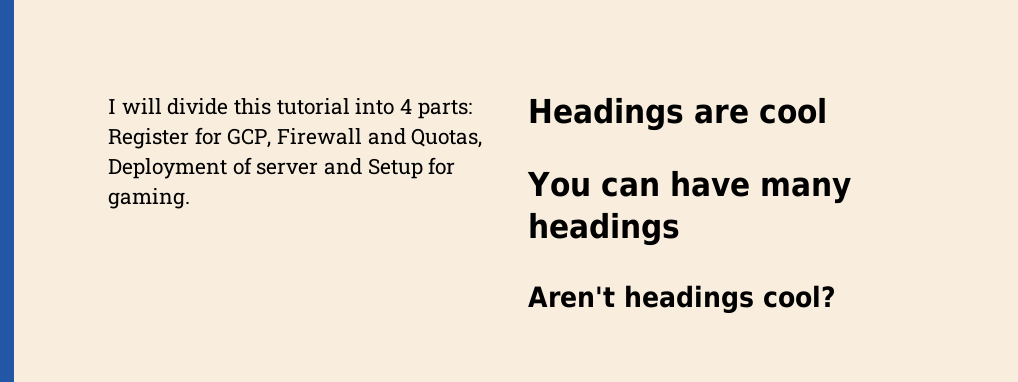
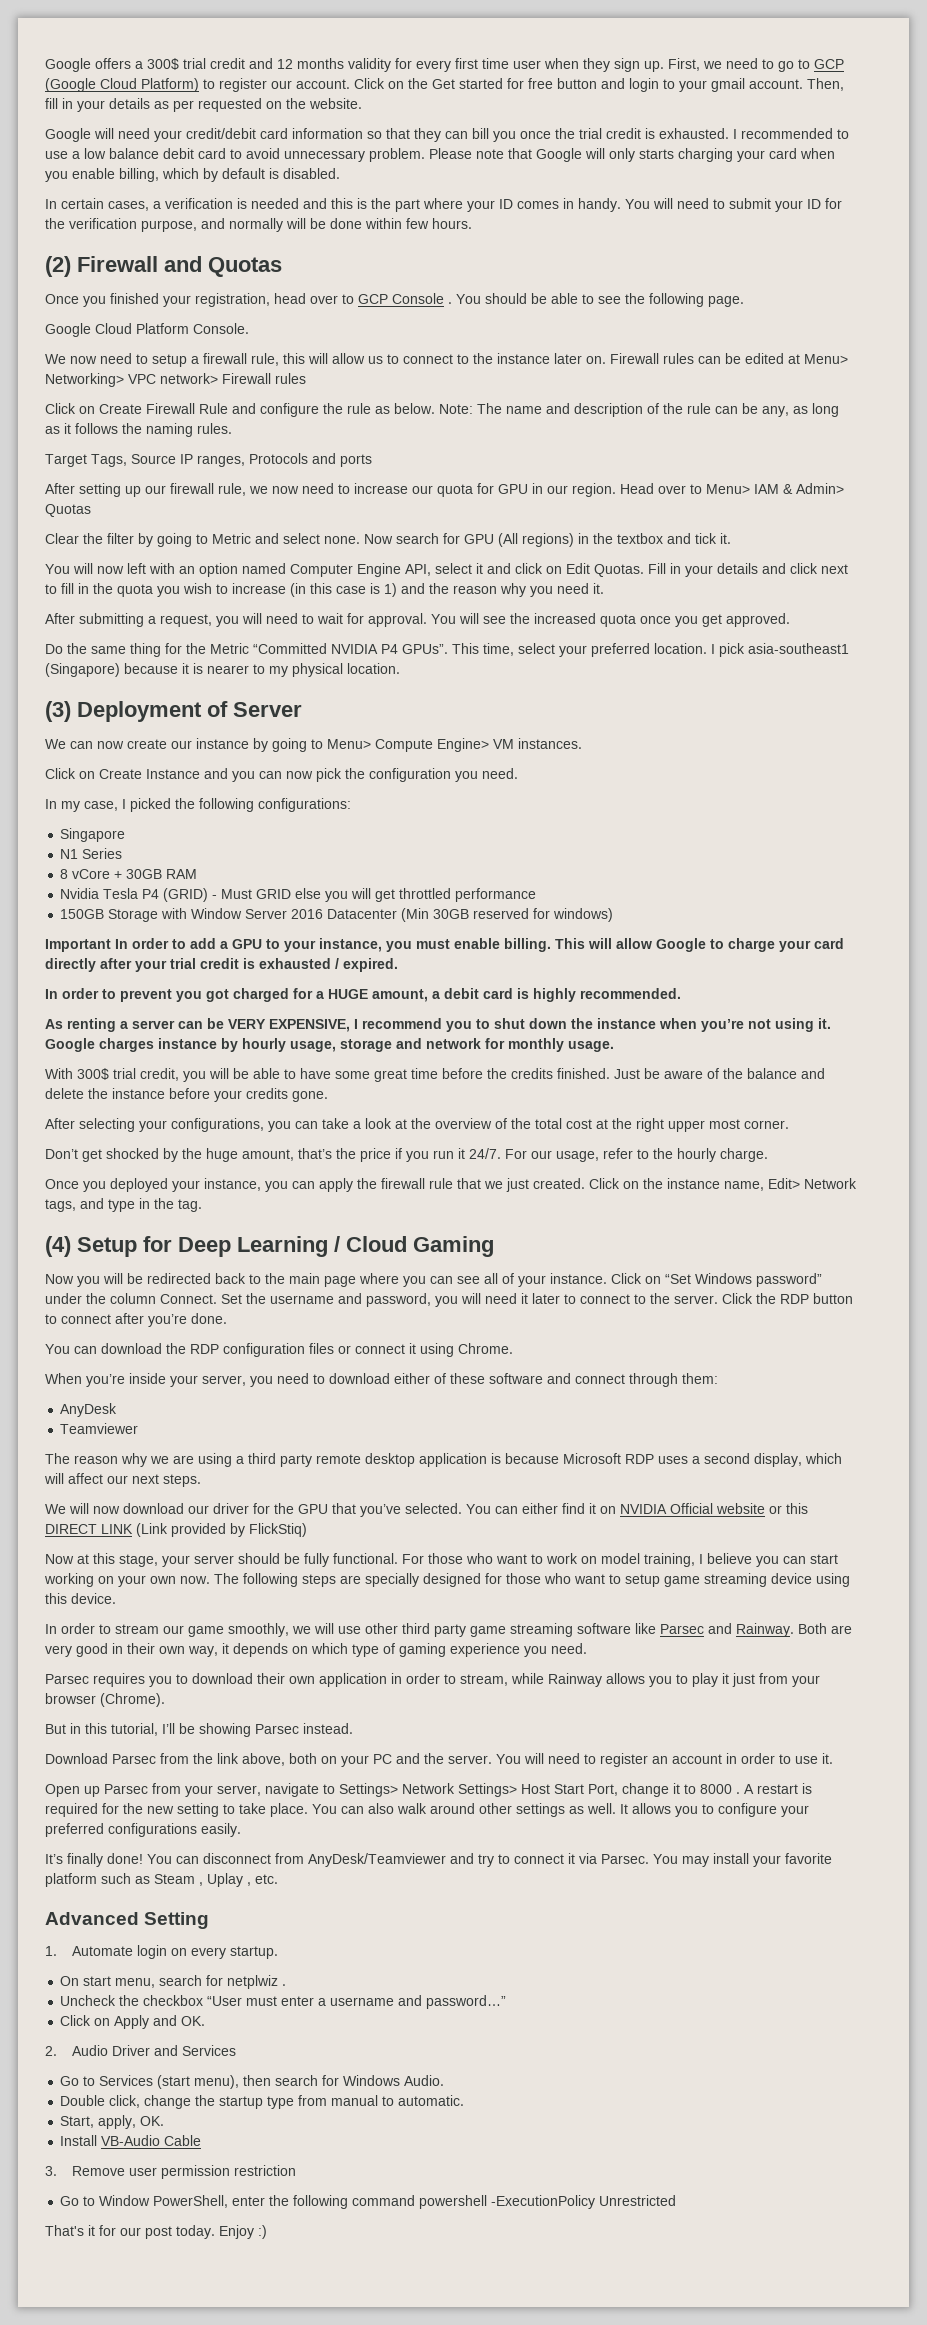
[108,98,472,119] [108,127,483,149] [108,157,456,179] [108,188,190,209] [528,97,827,131] [527,170,851,204] [528,212,680,246] [528,285,836,314] I will divide this tutorial into 4 parts: Register for GCP, Firewall and Quotas, Deployment of server and Setup for gaming. // Headings are cool // You can have many headings // Aren't headings cool? -> [45,58,844,72] [45,78,844,92] [45,98,362,112] [45,128,849,142] [45,148,835,162] [45,168,340,182] [45,198,842,212] [45,218,472,232] [45,256,282,277] [45,293,744,307] [45,323,249,337] [45,353,848,367] [45,373,306,387] [45,403,839,417] [45,423,232,437] [45,453,372,467] [45,483,844,497] [45,504,91,517] [45,533,731,547] [45,563,848,577] [45,583,604,597] [45,613,790,627] [45,643,849,657] [45,663,400,677] [45,701,302,722] [45,738,582,752] [45,768,518,782] [45,798,351,812] [60,828,126,842] [60,848,123,859] [60,869,198,879] [60,888,537,902] [60,908,614,922] [45,938,844,952] [45,958,398,972] [45,988,681,1002] [45,1018,831,1032] [45,1038,614,1052] [45,1068,825,1082] [45,1088,328,1102] [45,1118,789,1132] [45,1148,768,1162] [45,1178,857,1192] [45,1198,202,1212] [45,1236,494,1257] [45,1273,822,1287] [45,1293,853,1307] [45,1313,227,1327] [45,1343,513,1357] [45,1373,718,1387] [60,1403,118,1417] [60,1423,139,1434] [45,1453,842,1467] [44,1473,201,1487] [45,1503,808,1517] [45,1523,307,1537] [45,1553,838,1567] [44,1573,850,1587] [45,1593,116,1604] [45,1623,852,1637] [45,1643,587,1657] [45,1673,820,1687] [45,1693,165,1707] [45,1723,353,1737] [45,1753,833,1767] [45,1783,812,1797] [45,1803,809,1817] [45,1823,241,1837] [45,1853,832,1867] [45,1873,278,1887] [45,1912,210,1929] [45,1945,279,1959] [60,1975,287,1989] [60,1995,507,2009] [60,2015,206,2029] [45,2045,237,2056] [60,2075,445,2089] [60,2095,465,2109] [60,2115,165,2129] [60,2135,202,2146] [45,2165,297,2179] [60,2195,677,2209] [45,2225,267,2239] Google offers a 300$ trial credit and 12 months validity for every first time user when they sign up. First, we need to go to GCP (Google Cloud Platform) to register our account. Click on the Get started for free button and login to your gmail account. Then, fill in your details as per requested on the website. // Google will need your credit/debit card information so that they can bill you once the trial credit is exhausted. I recommended to use a low balance debit card to avoid unnecessary problem. Please note that Google will only starts charging your card when you enable billing, which by default is disabled. // In certain cases, a verification is needed and this is the part where your ID comes in handy. You will need to submit your ID for the verification purpose, and normally will be done within few hours. // (2) Firewall and Quotas // Once you finished your registration, head over to GCP Console . You should be able to see the following page. // Google Cloud Platform Console. // We now need to setup a firewall rule, this will allow us to connect to the instance later on. Firewall rules can be edited at Menu> Networking> VPC network> Firewall rules // Click on Create Firewall Rule and configure the rule as below. Note: The name and description of the rule can be any, as long as it follows the naming rules. // Target Tags, Source IP ranges, Protocols and ports // After setting up our firewall rule, we now need to increase our quota for GPU in our region. Head over to Menu> IAM & Admin> Quotas // Clear the filter by going to Metric and select none. Now search for GPU (All regions) in the textbox and tick it. // You will now left with an option named Computer Engine API, select it and click on Edit Quotas. Fill in your details and click next to fill in the quota you wish to increase (in this case is 1) and the reason why you need it. // After submitting a request, you will need to wait for approval. You will see the increased quota once you get approved. // Do the same thing for the Metric “Committed NVIDIA P4 GPUs”. This time, select your preferred location. I pick asia-southeast1 (Singapore) because it is nearer to my physical location. // (3) Deployment of Server // We can now create our instance by going to Menu> Compute Engine> VM instances. // Click on Create Instance and you can now pick the configuration you need. // In my case, I picked the following configurations: // Singapore // N1 Series // 8 vCore + 30GB RAM // Nvidia Tesla P4 (GRID) - Must GRID else you will get throttled performance // 150GB Storage with Window Server 2016 Datacenter (Min 30GB reserved for windows) // Important In order to add a GPU to your instance, you must enable billing. This will allow Google to charge your card directly after your trial credit is exhausted / expired. // In order to prevent you got charged for a HUGE amount, a debit card is highly recommended. // As renting a server can be VERY EXPENSIVE, I recommend you to shut down the instance when you’re not using it. Google charges instance by hourly usage, storage and network for monthly usage. // With 300$ trial credit, you will be able to have some great time before the credits finished. Just be aware of the balance and delete the instance before your credits gone. // After selecting your configurations, you can take a look at the overview of the total cost at the right upper most corner. // Don’t get shocked by the huge amount, that’s the price if you run it 24/7. For our usage, refer to the hourly charge. // Once you deployed your instance, you can apply the firewall rule that we just created. Click on the instance name, Edit> Network tags, and type in the tag. // (4) Setup for Deep Learning / Cloud Gaming // Now you will be redirected back to the main page where you can see all of your instance. Click on “Set Windows password” under the column Connect. Set the username and password, you will need it later to connect to the server. Click the RDP button to connect after you’re done. // You can download the RDP configuration files or connect it using Chrome. // When you’re inside your server, you need to download either of these software and connect through them: // AnyDesk // Teamviewer // The reason why we are using a third party remote desktop application is because Microsoft RDP uses a second display, which will affect our next steps. // We will now download our driver for the GPU that you’ve selected. You can either find it on NVIDIA Official website or this DIRECT LINK (Link provided by FlickStiq) // Now at this stage, your server should be fully functional. For those who want to work on model training, I believe you can start working on your own now. The following steps are specially designed for those who want to setup game streaming device using this device. // In order to stream our game smoothly, we will use other third party game streaming software like Parsec and Rainway. Both are very good in their own way, it depends on which type of gaming experience you need. // Parsec requires you to download their own application in order to stream, while Rainway allows you to play it just from your browser (Chrome). // But in this tutorial, I’ll be showing Parsec instead. // Download Parsec from the link above, both on your PC and the server. You will need to register an account in order to use it. // Open up Parsec from your server, navigate to Settings> Network Settings> Host Start Port, change it to 8000 . A restart is required for the new setting to take place. You can also walk around other settings as well. It allows you to configure your preferred configurations easily. // It’s finally done! You can disconnect from AnyDesk/Teamviewer and try to connect it via Parsec. You may install your favorite platform such as Steam , Uplay , etc. // Advanced Setting // 1. Automate login on every startup. // On start menu, search for netplwiz . // Uncheck the checkbox “User must enter a username and password…” // Click on Apply and OK. // 2. Audio Driver and Services // Go to Services (start menu), then search for Windows Audio. // Double click, change the startup type from manual to automatic. // Start, apply, OK. // Install VB-Audio Cable // 3. Remove user permission restriction // Go to Window PowerShell, enter the following command powershell -ExecutionPolicy Unrestricted // That's it for our post today. Enjoy :)

